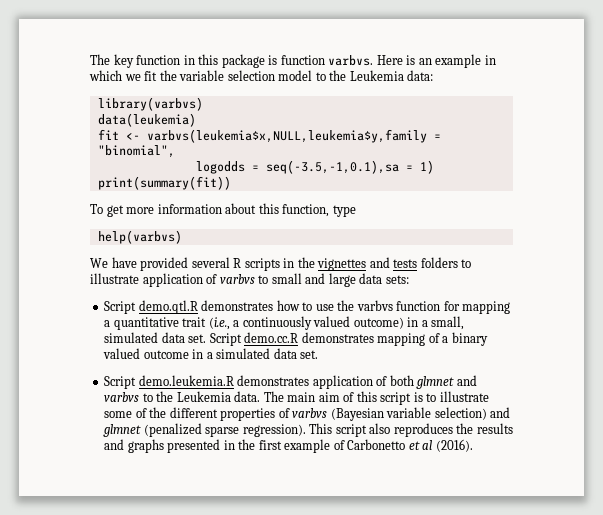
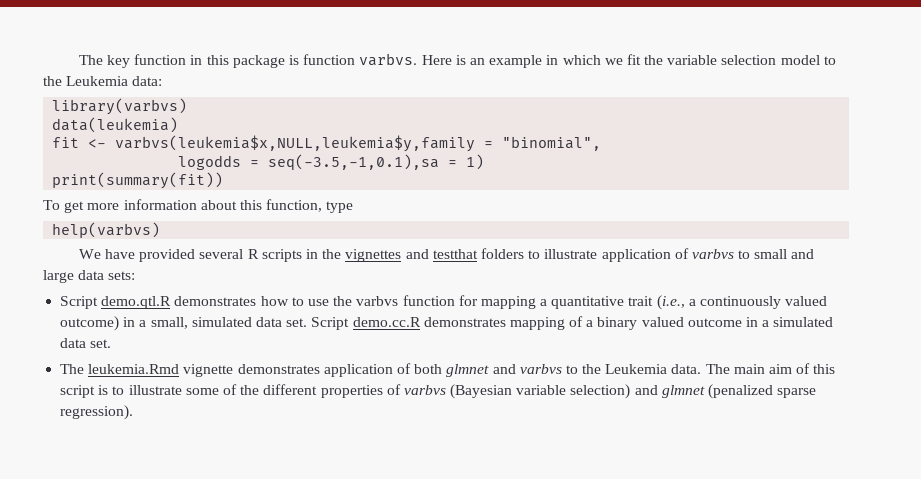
[393,259,418,268] tests -> [432,249,478,259] testthat
[104,375,234,389] Script demo.leukemia.R -> [60,364,234,377] The leukemia.Rmd vignette
[309,423,513,437] [104,439,473,453] This script also reproduces the results and graphs presented in the first example of Carbonetto et al (2016). -> (134, 412) none

